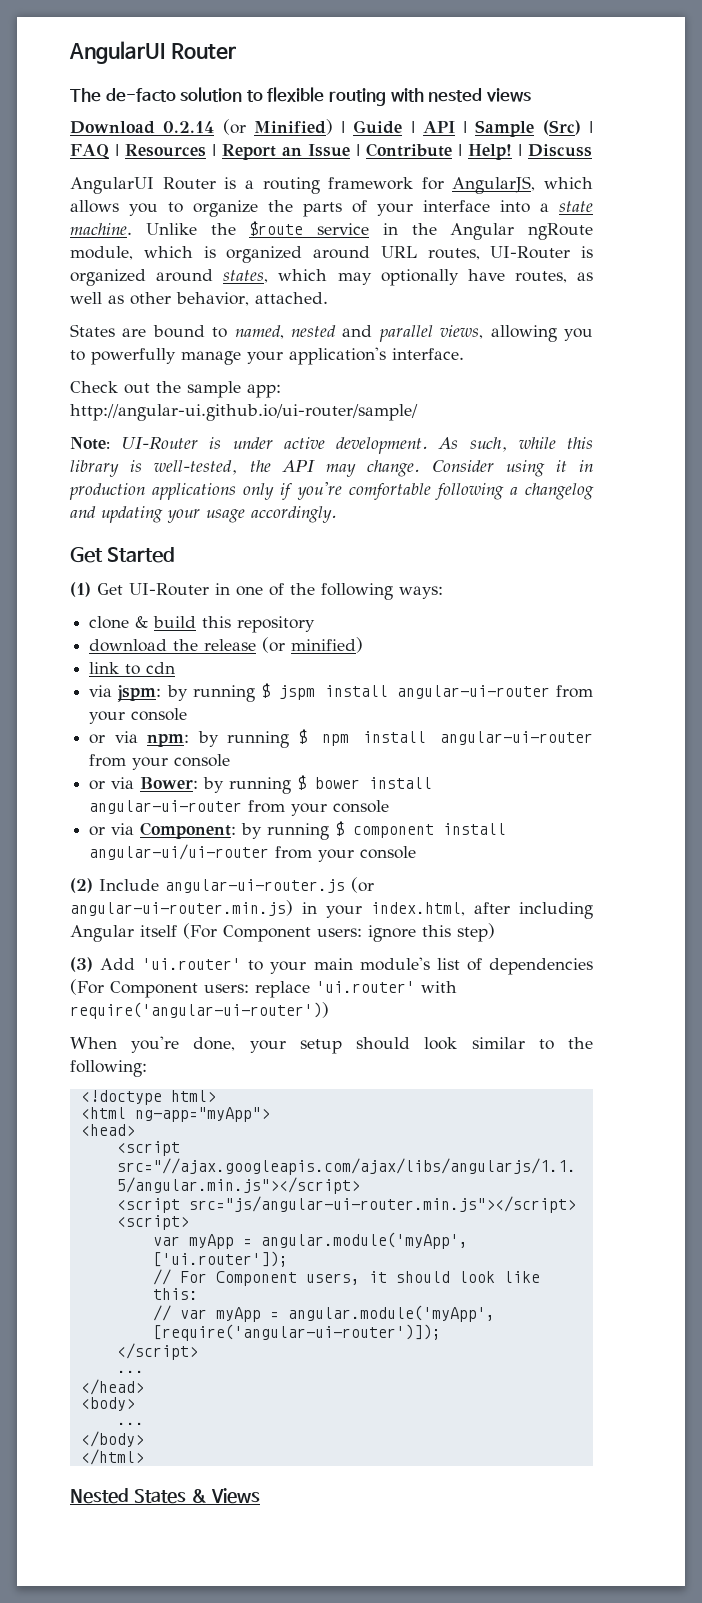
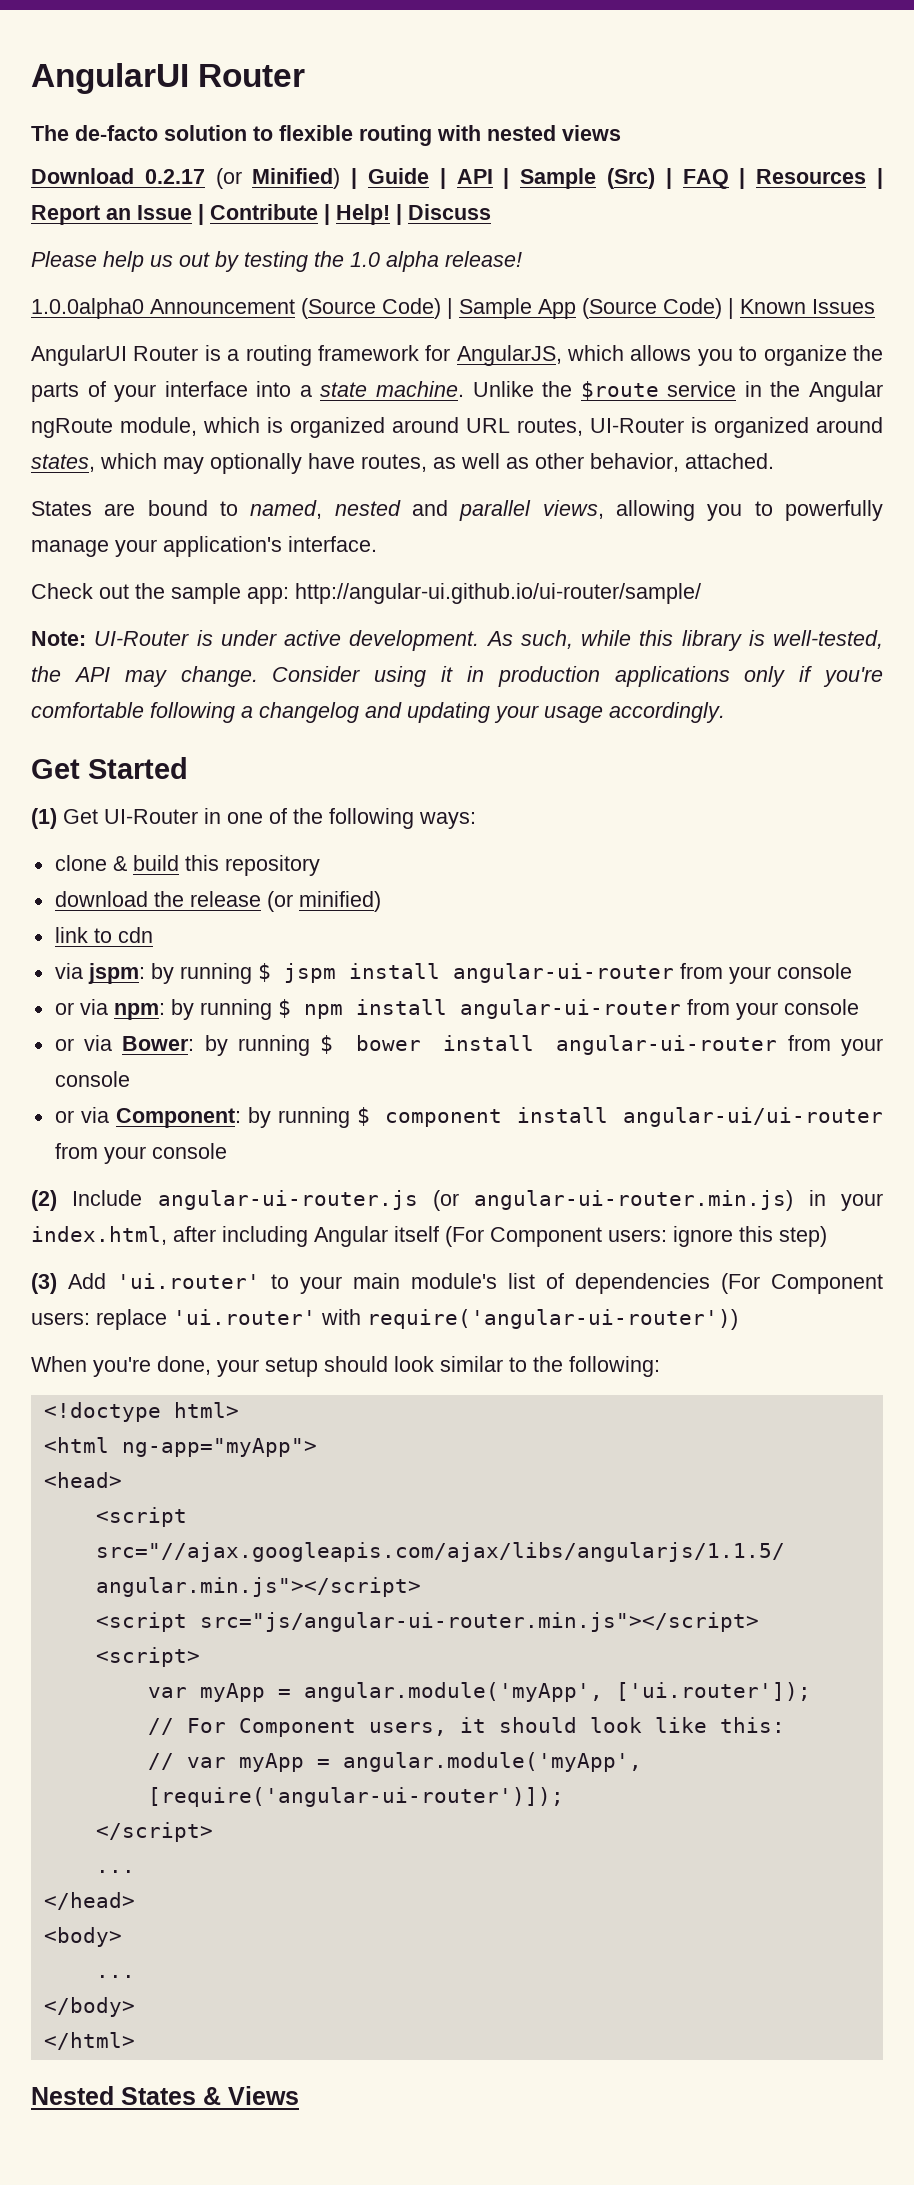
[163,121,215,133] 0.2.14 -> [144,169,205,184] 0.2.17
(592, 150) none -> [31,251,522,272] [31,298,875,319] // Please help us out by testing the 1.0 alpha release! // 1.0.0alpha0 Announcement (Source Code) | Sample App (Source Code) | Known Issues

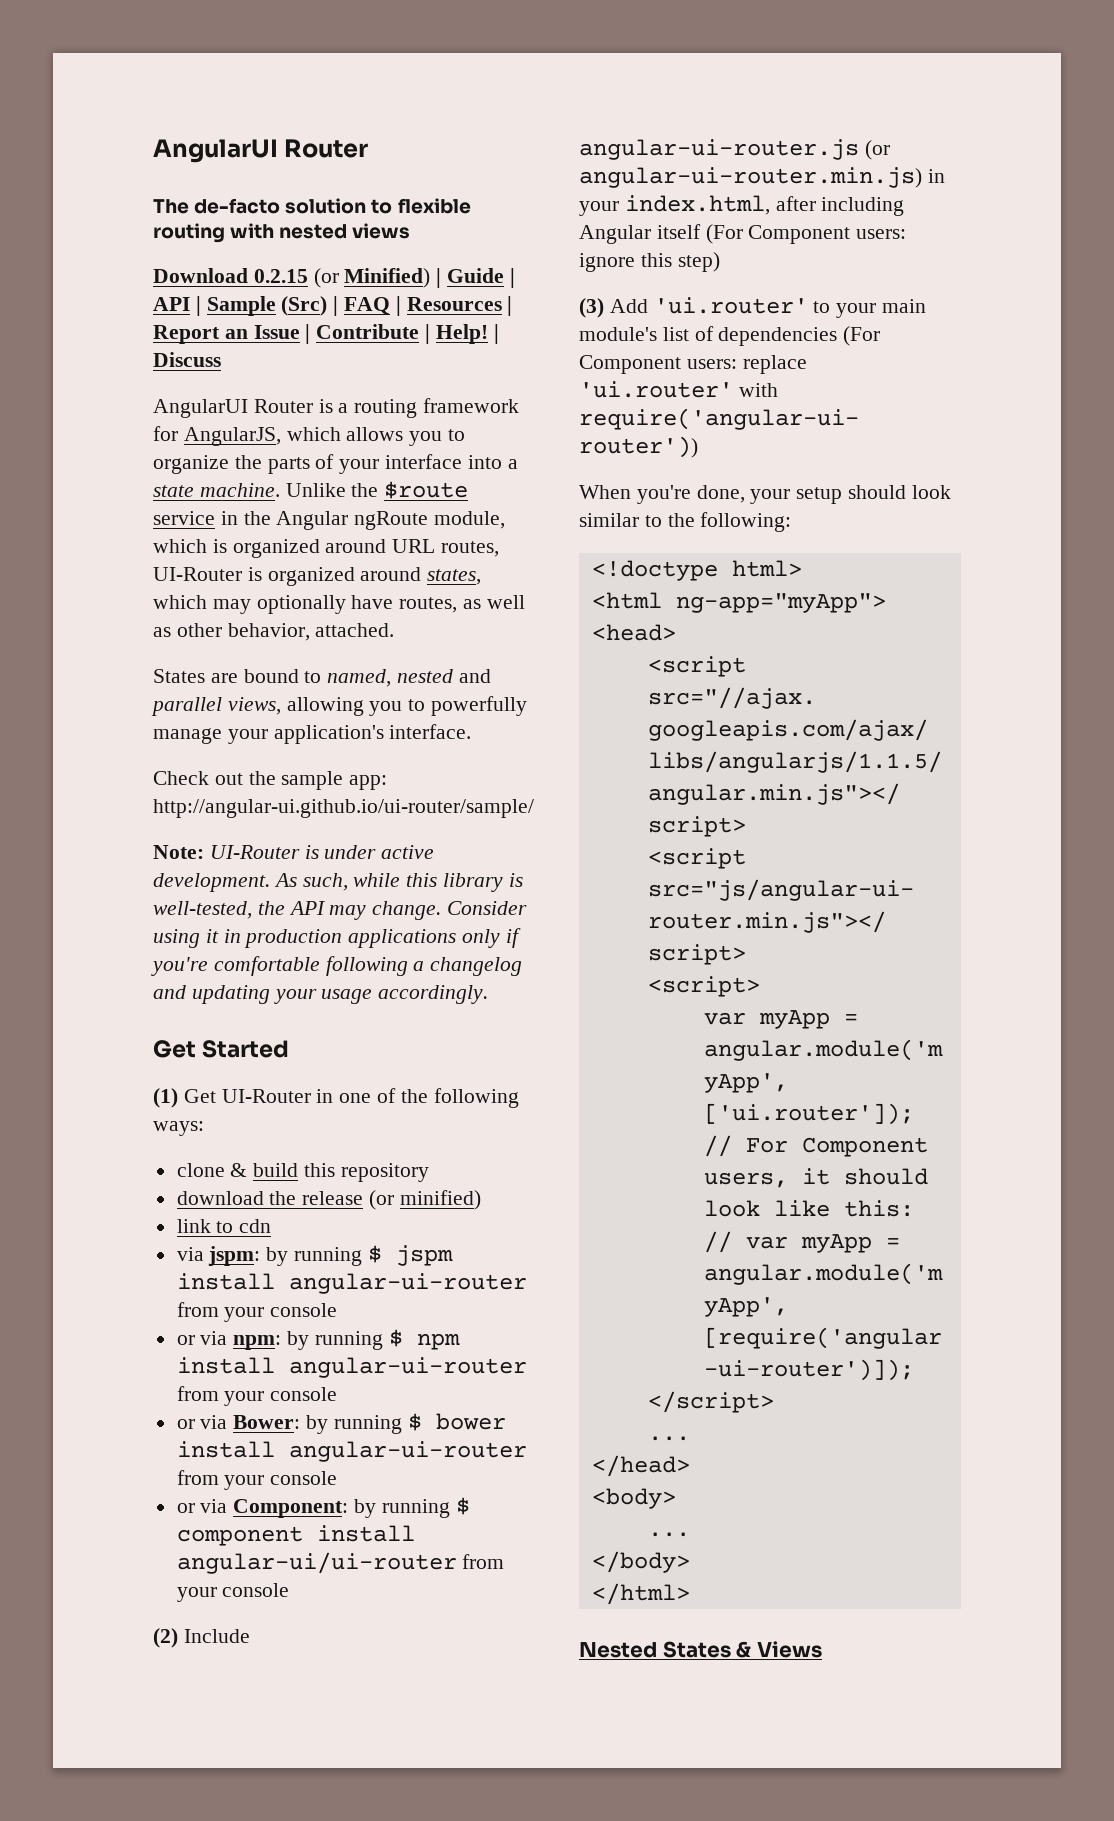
[144,169,205,184] 0.2.17 -> [253,269,308,283] 0.2.15
[31,251,522,272] [31,298,875,319] // Please help us out by testing the 1.0 alpha release! // 1.0.0alpha0 Announcement (Source Code) | Sample App (Source Code) | Known Issues -> (221, 359) none

